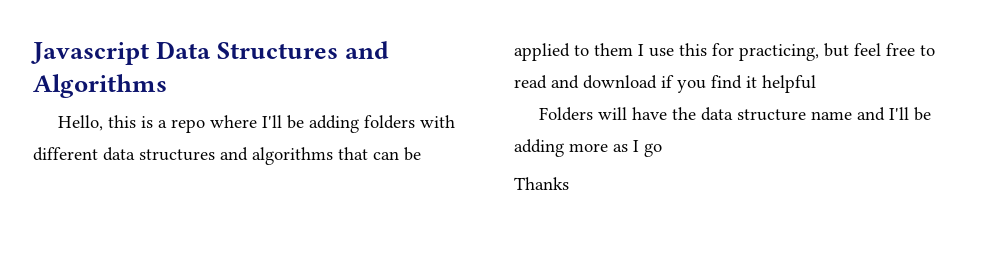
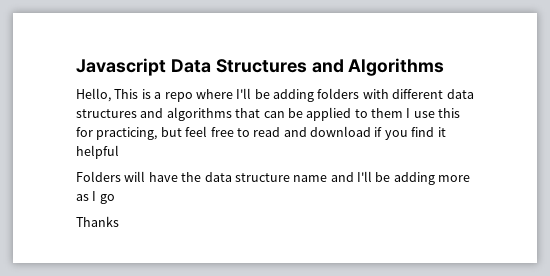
[108,115,137,128] this -> [114,89,139,99] This

